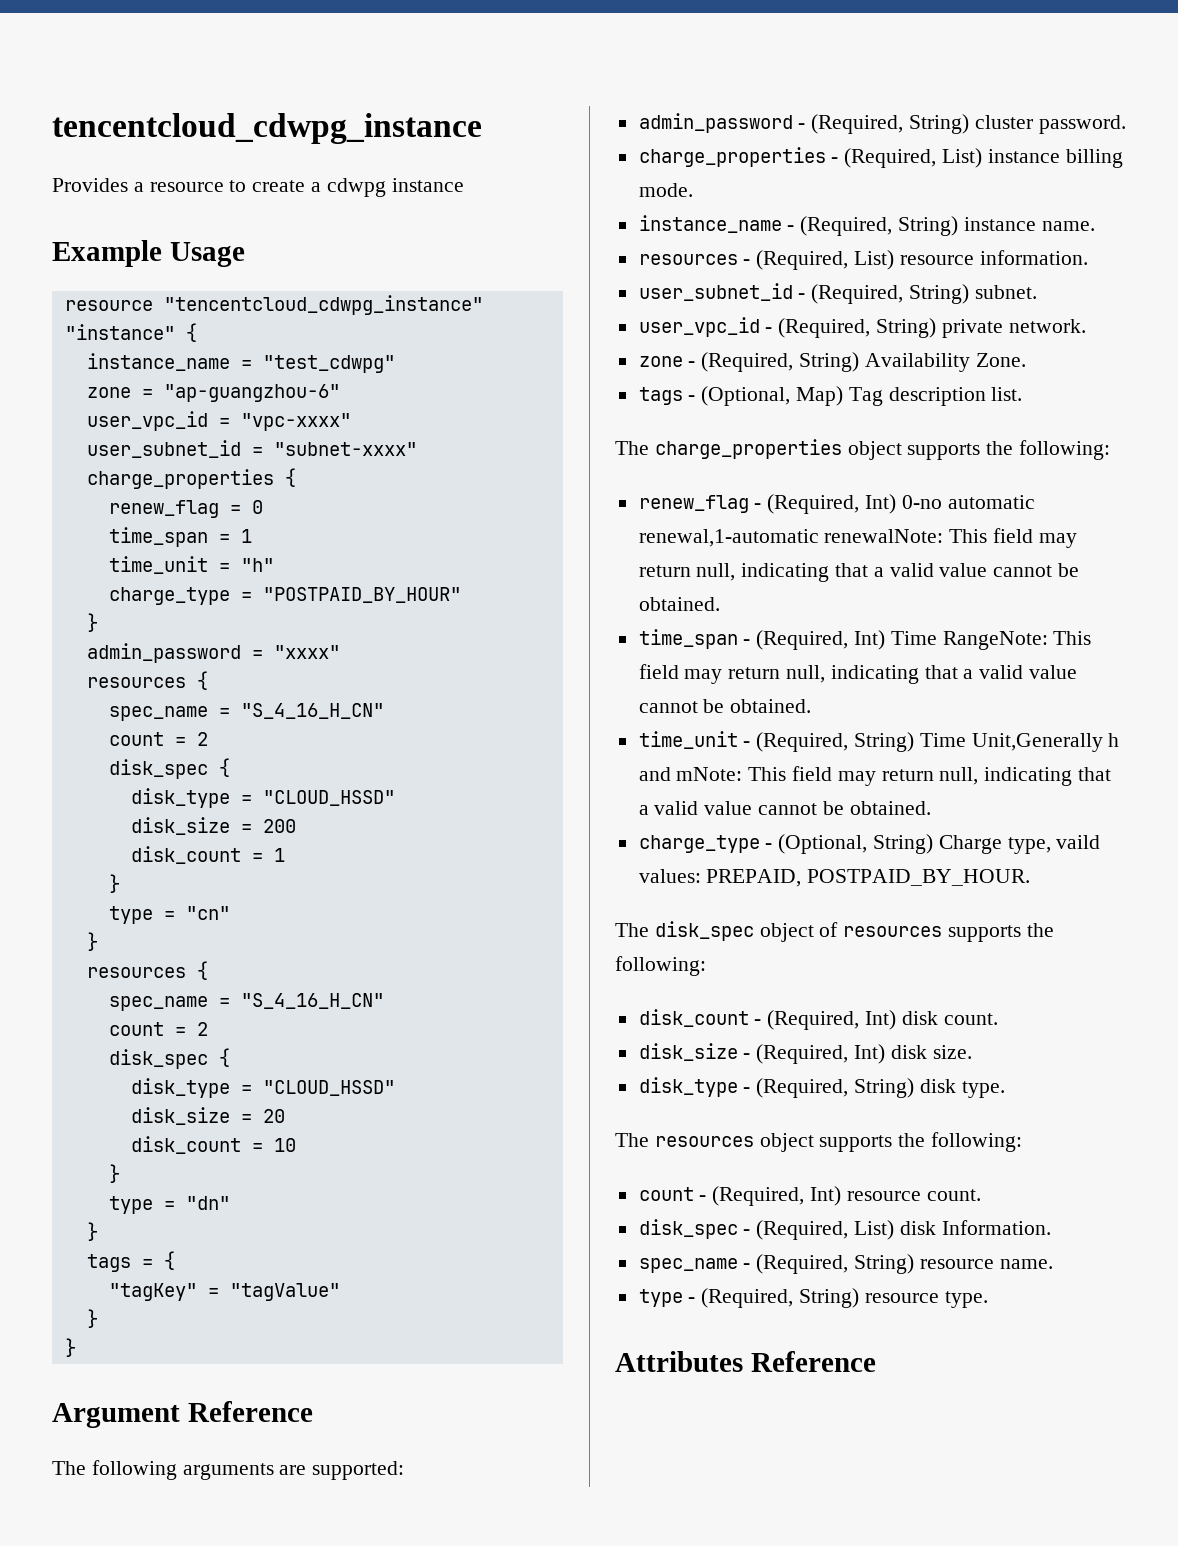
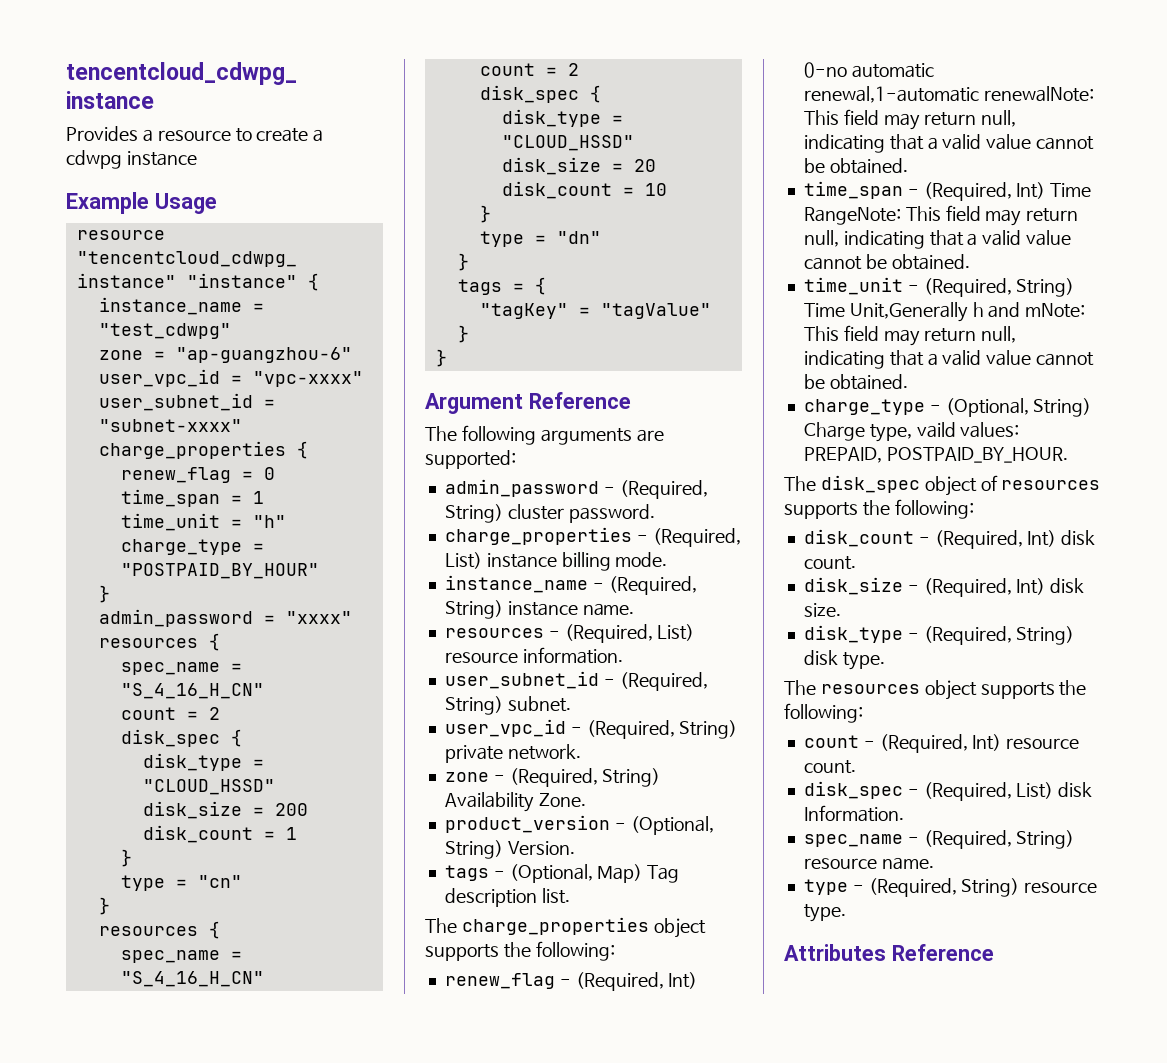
(1026, 360) none -> [444,815,714,835] [444,840,575,859] // product_version - (Optional, String) Version.

